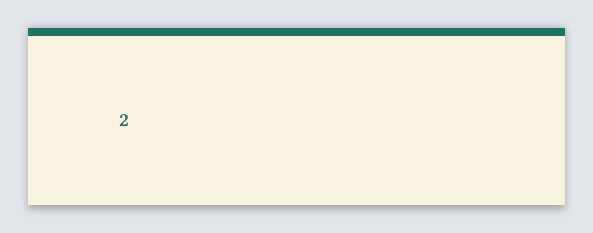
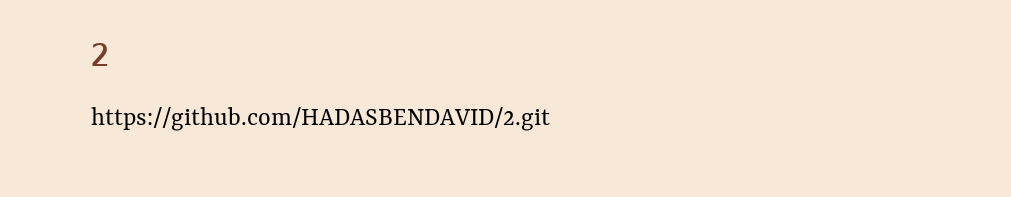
(129, 120) none -> [91,107,550,131] // https://github.com/HADASBENDAVID/2.git

